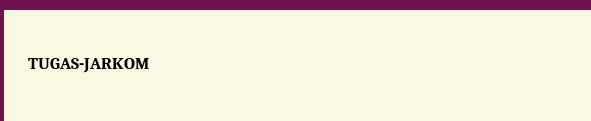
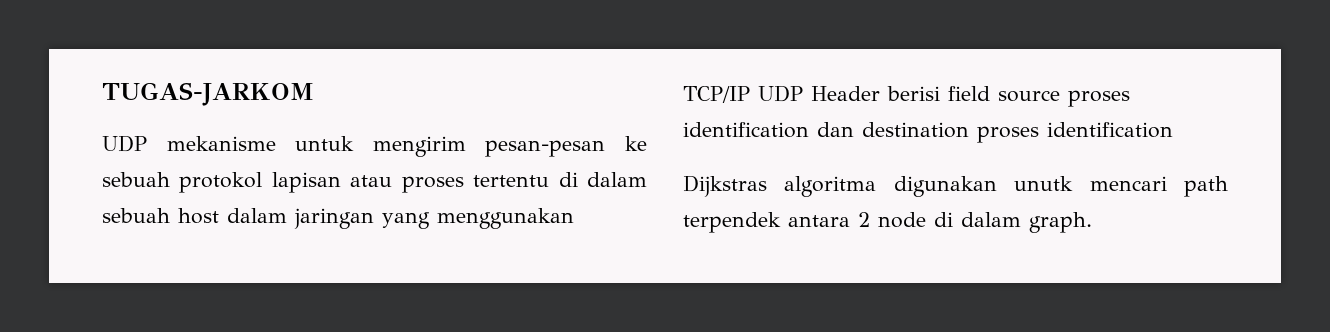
(149, 65) none -> [102,135,647,157] [102,172,647,193] [102,208,574,229] [683,85,1130,107] [683,122,1173,143] [683,175,1228,197] [683,212,1092,233] // UDP mekanisme untuk mengirim pesan-pesan ke sebuah protokol lapisan atau proses tertentu di dalam sebuah host dalam jaringan yang menggunakan TCP/IP UDP Header berisi field source proses identification dan destination proses identification // Dijkstras algoritma digunakan unutk mencari path terpendek antara 2 node di dalam graph.

